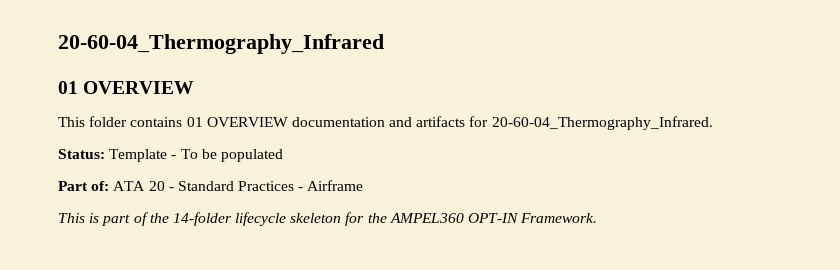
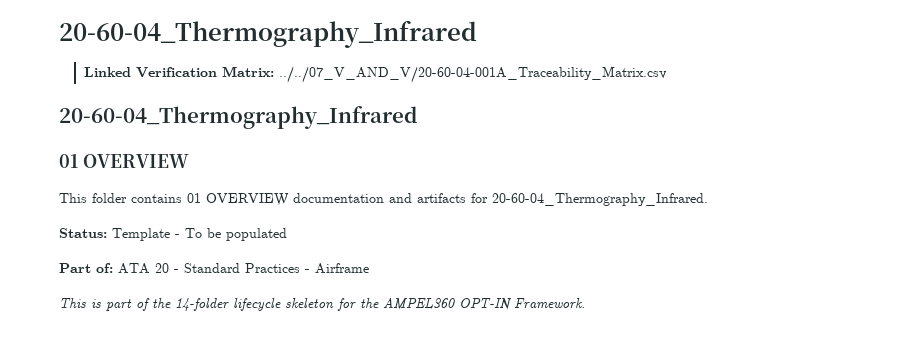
[58,34,384,54] 20-60-04_Thermography_Infrared -> [59,20,477,48] [84,66,668,83] [59,106,417,129] 20-60-04_Thermography_Infrared // Linked Verification Matrix: ../../07_V_AND_V/20-60-04-001A_Traceability_Matrix.csv // 20-60-04_Thermography_Infrared

